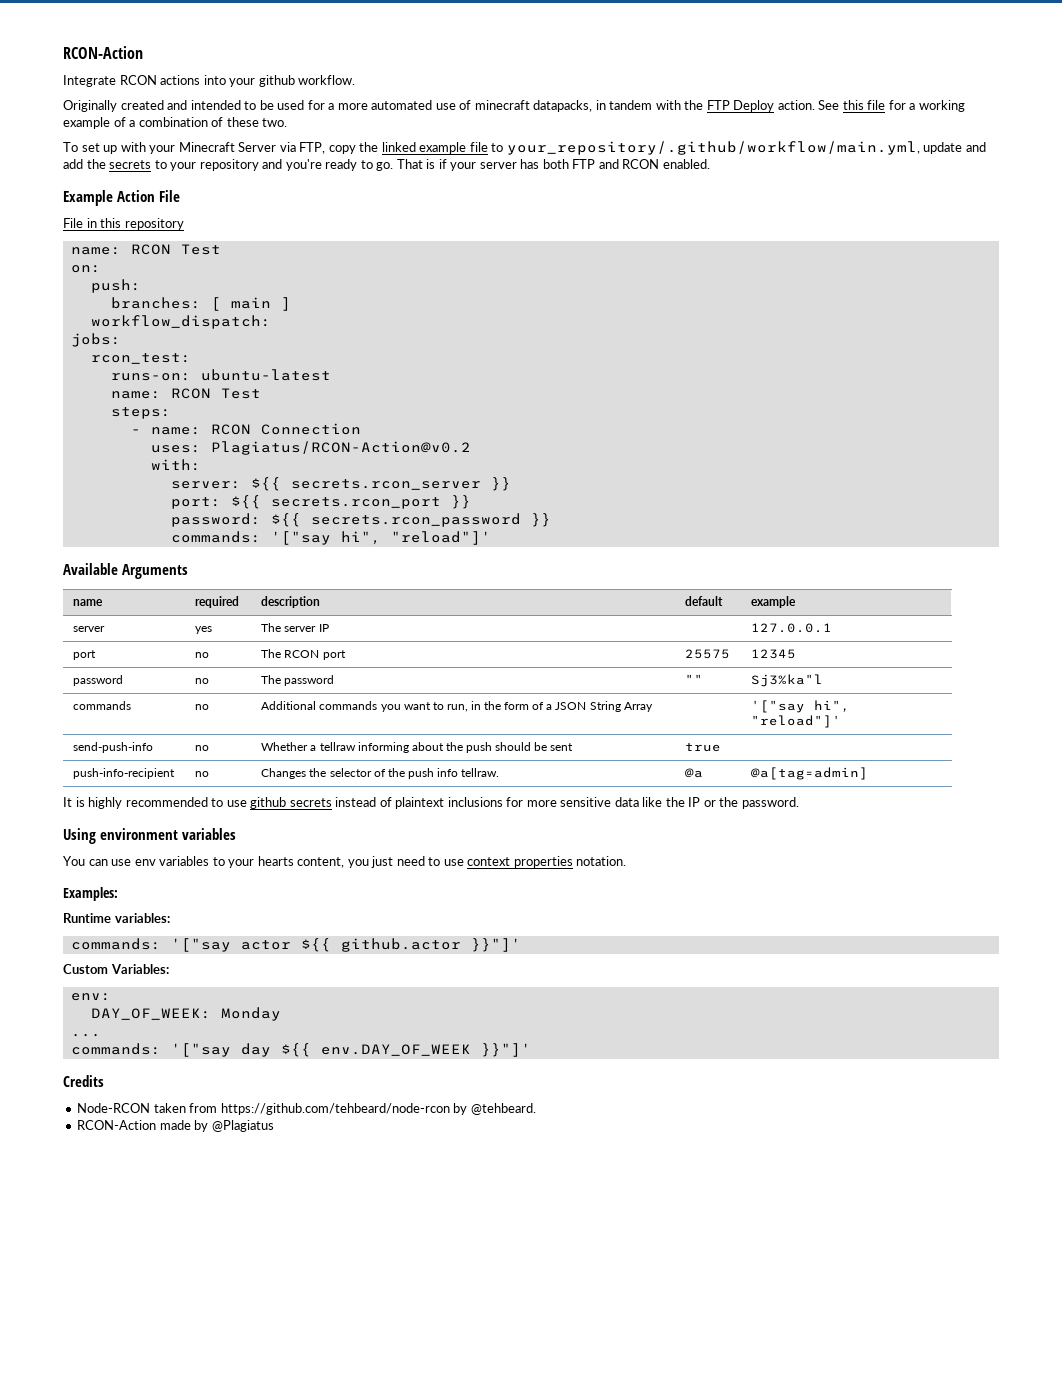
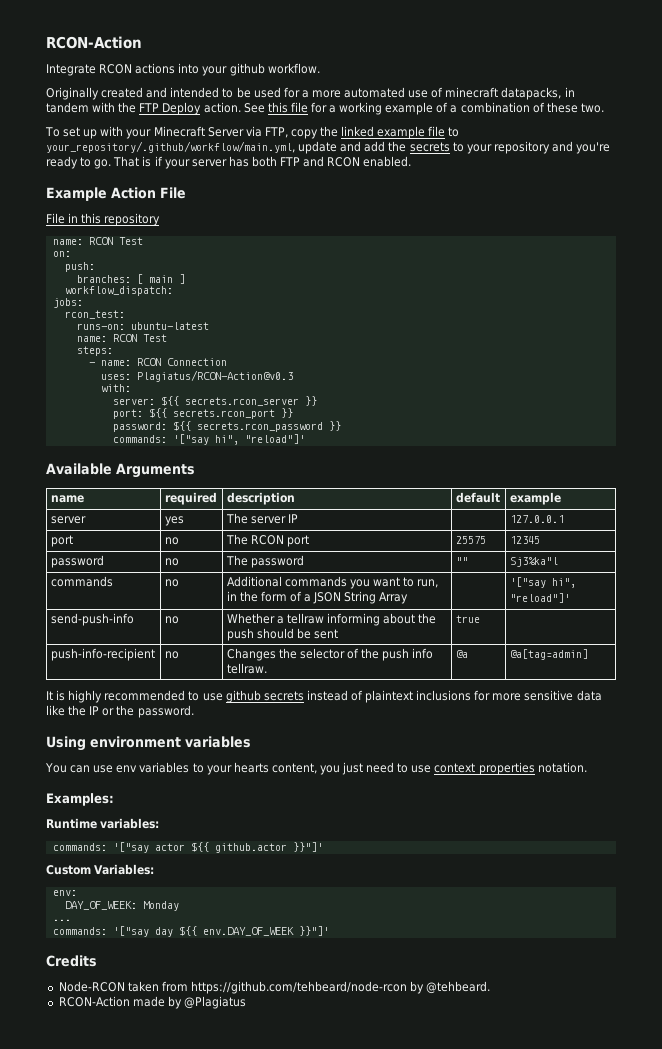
[210,441,471,455] Plagiatus/RCON-Action@v0.2 -> [136,370,293,382] Plagiatus/RCON-Action@v0.3

